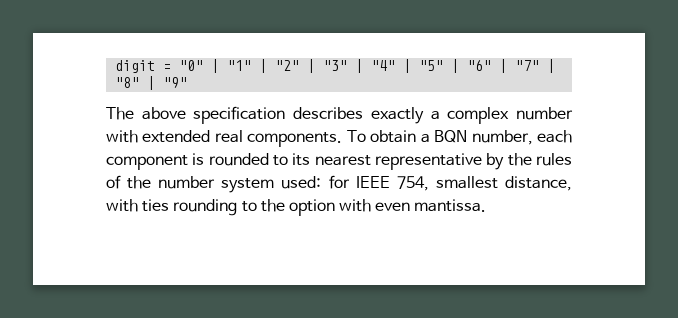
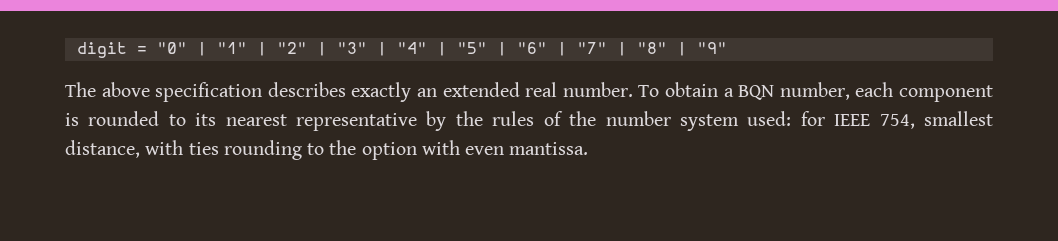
[430,107,573,124] [106,130,138,143] a complex number with -> [417,88,437,97] an
[247,132,343,147] components. -> [562,82,633,97] number.

